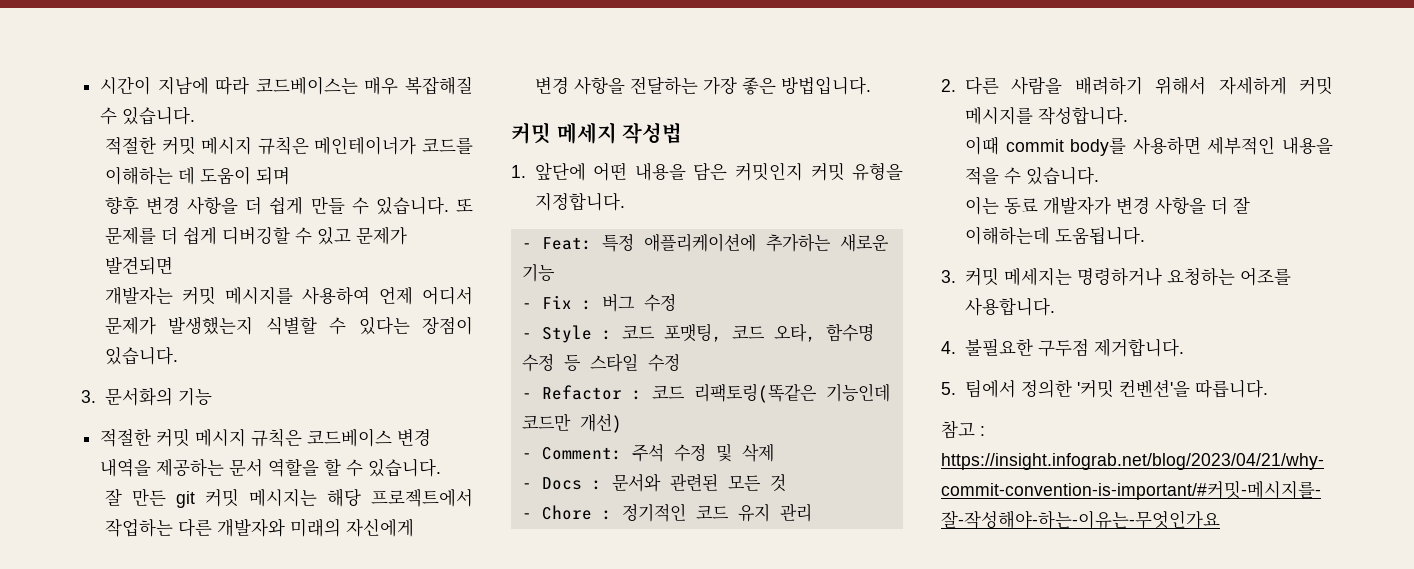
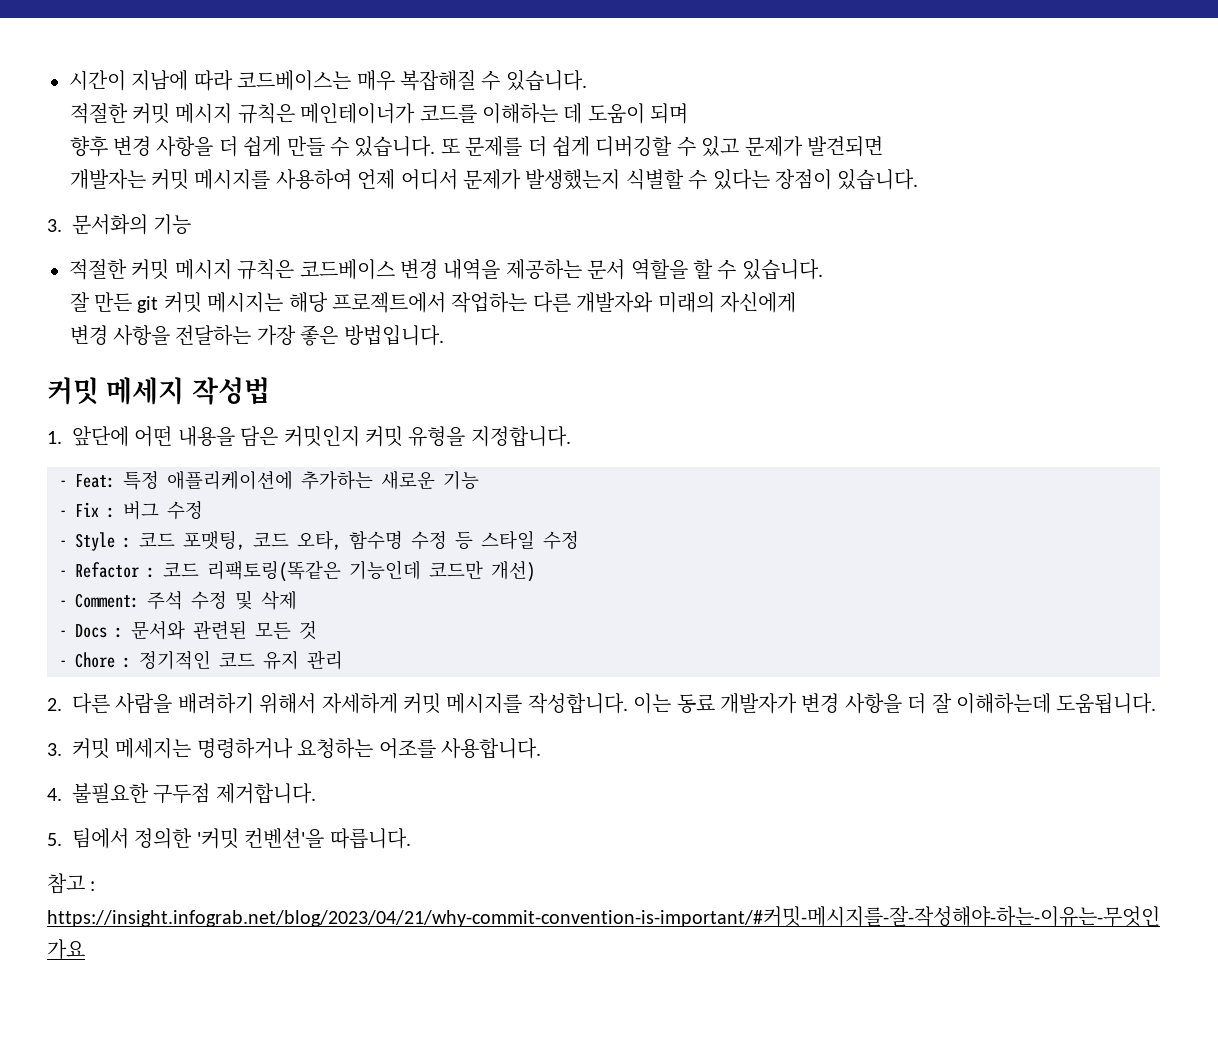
[964,136,1333,156] [964,166,1099,185] // 이때 commit body를 사용하면 세부적인 내용을 적을 수 있습니다. // -> (628, 703) none

